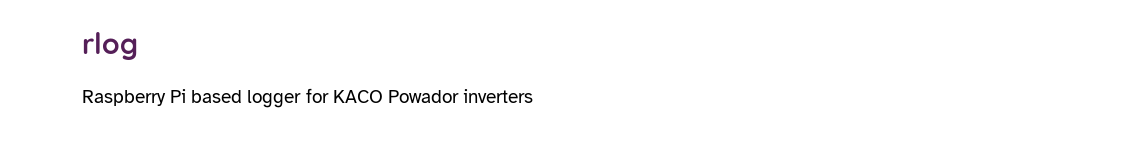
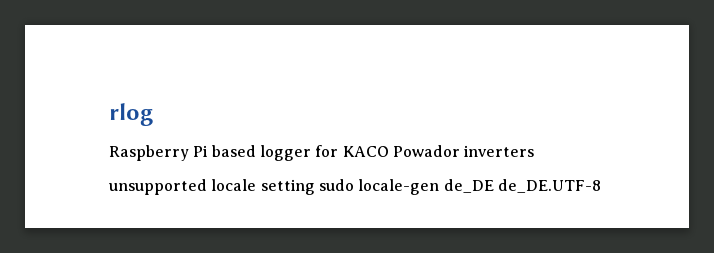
(533, 96) none -> [109,179,601,195] // unsupported locale setting sudo locale-gen de_DE de_DE.UTF-8

